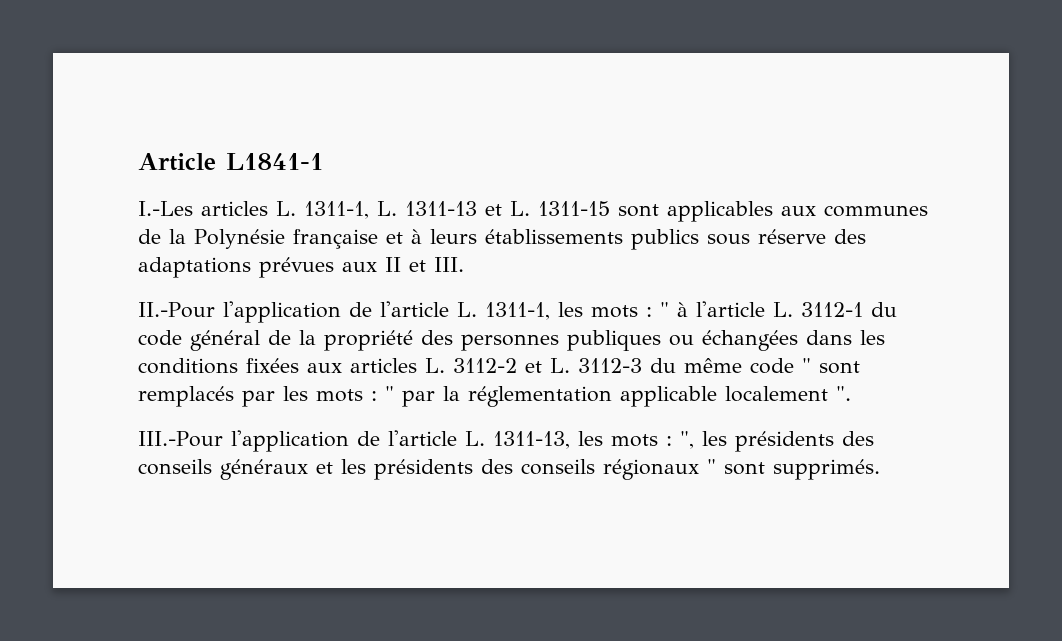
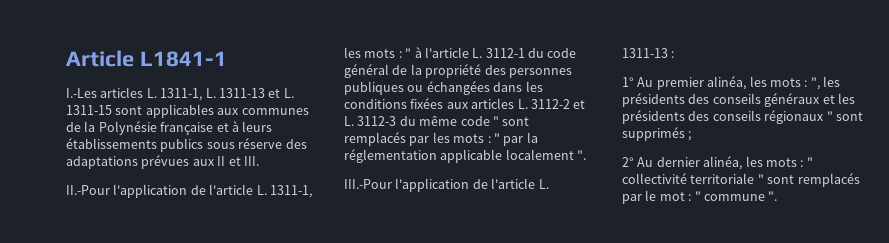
[492,431,570,449] 1311-13, -> [622,48,675,58] [622,76,747,90] 1311-13 : // 1° Au premier alinéa,
[773,459,880,480] supprimés. -> [622,127,692,141] [622,156,813,170] [622,173,860,187] [622,190,778,204] supprimés ; // 2° Au dernier alinéa, les mots : " collectivité territoriale " sont remplacés par le mot : " commune ".

